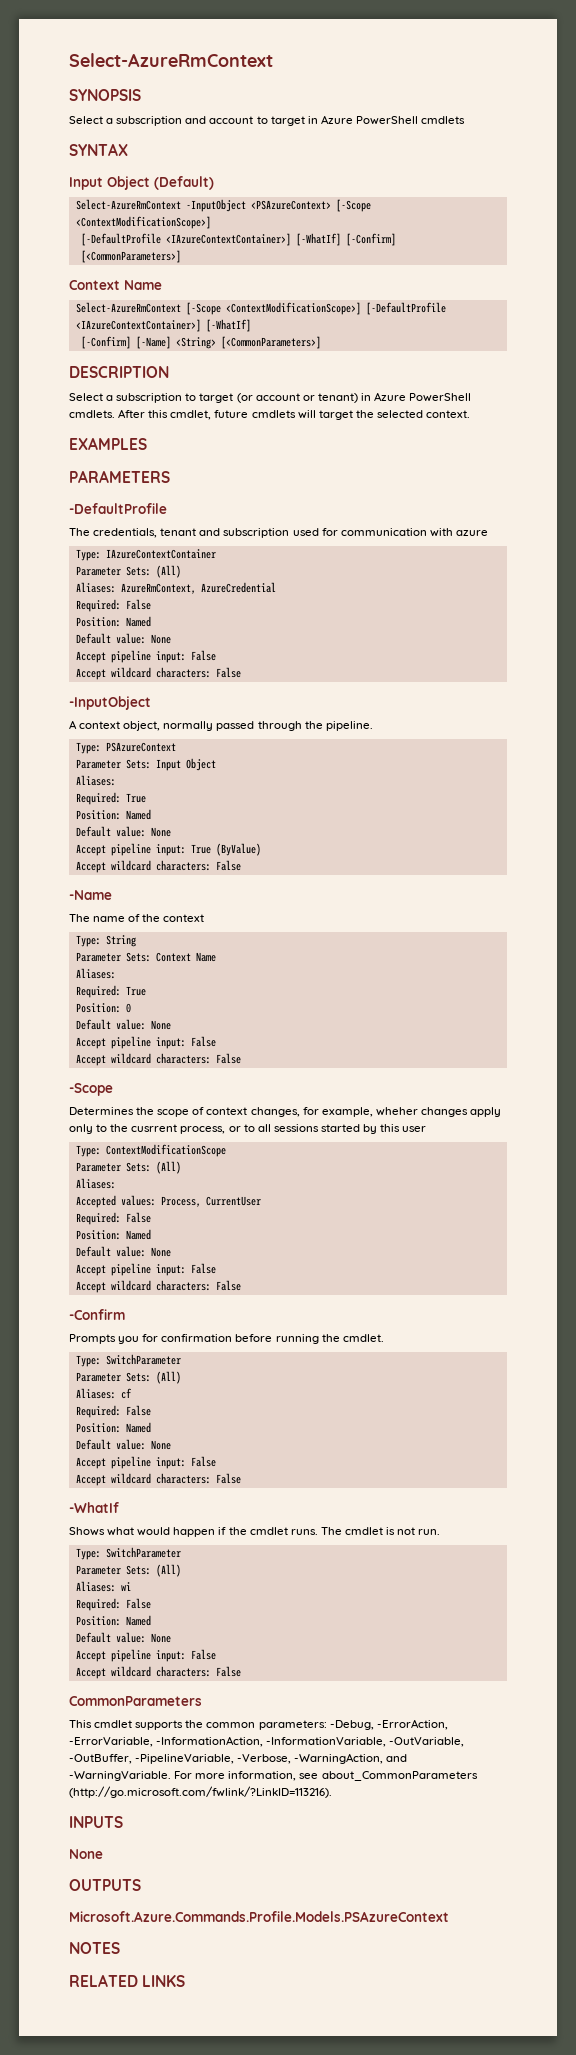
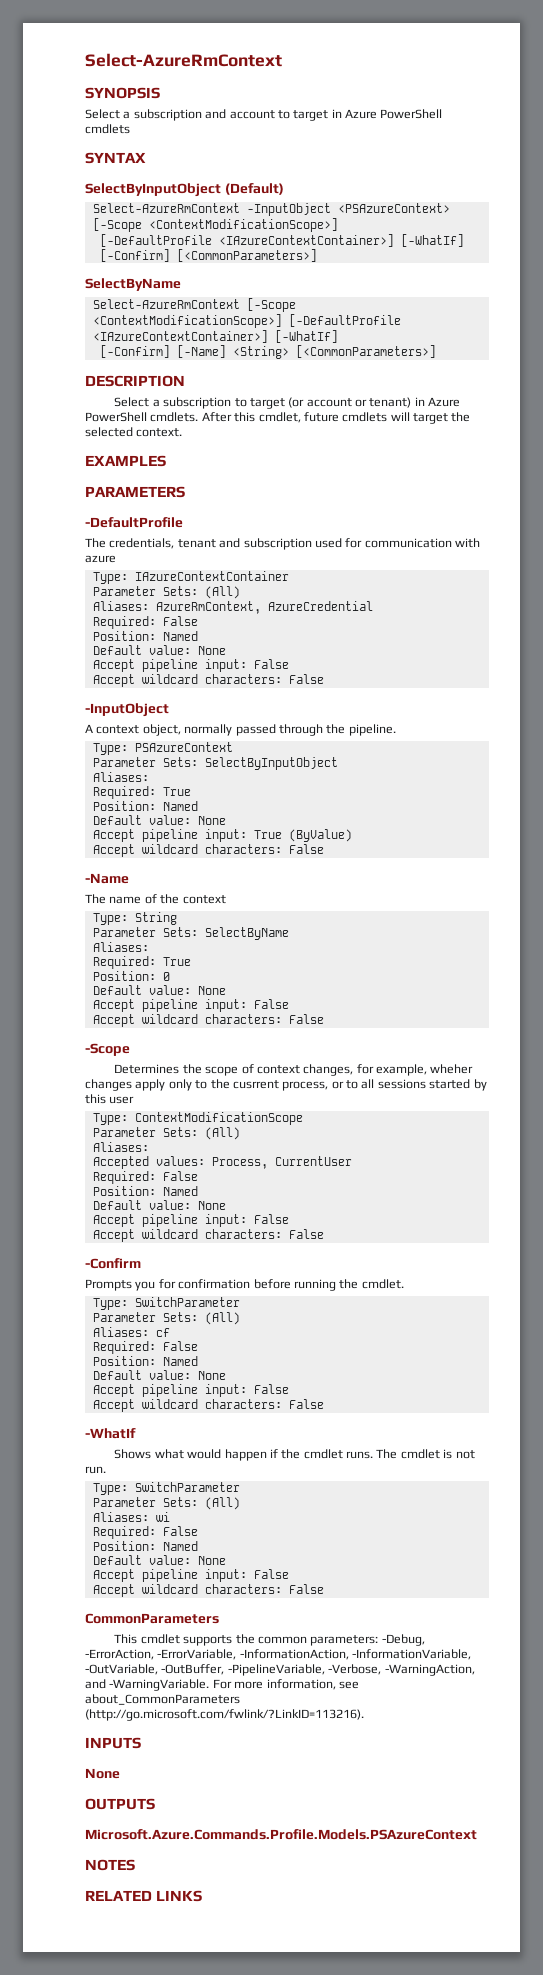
[69,176,150,190] Input Object -> [85,183,221,197] SelectByInputObject
[69,280,162,290] Context Name -> [85,278,181,291] SelectByName
[155,758,216,771] Input Object -> [204,757,338,770] SelectByInputObject
[155,952,216,962] Context Name -> [204,927,289,940] SelectByName

